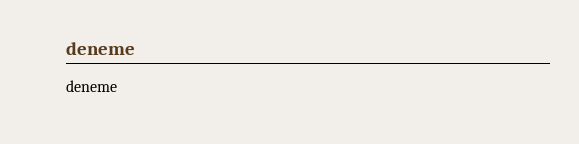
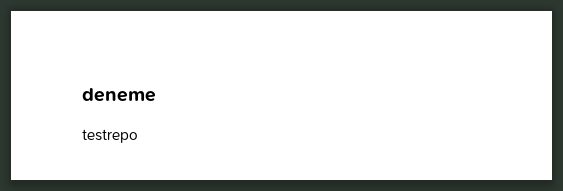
[66,80,117,92] deneme -> [82,129,138,143] testrepo

